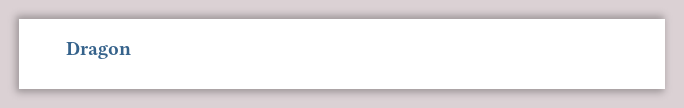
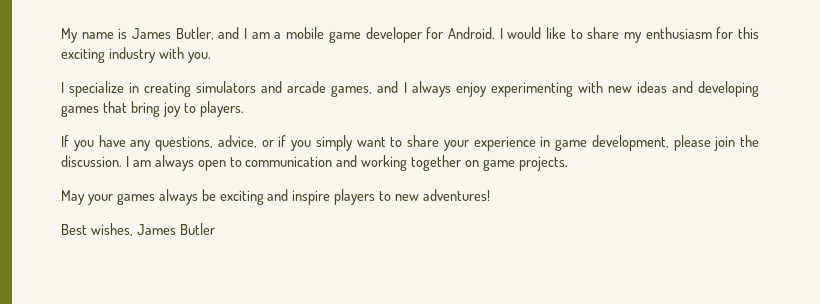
[66,41,131,59] Dragon -> [61,27,759,43] [61,47,211,63] [61,81,759,97] [61,101,244,117] [61,135,759,151] [61,155,568,171] [61,189,491,205] [61,223,215,236] My name is James Butler, and I am a mobile game developer for Android. I would like to share my enthusiasm for this exciting industry with you. // I specialize in creating simulators and arcade games, and I always enjoy experimenting with new ideas and developing games that bring joy to players. // If you have any questions, advice, or if you simply want to share your experience in game development, please join the discussion. I am always open to communication and working together on game projects. // May your games always be exciting and inspire players to new adventures! // Best wishes, James Butler

